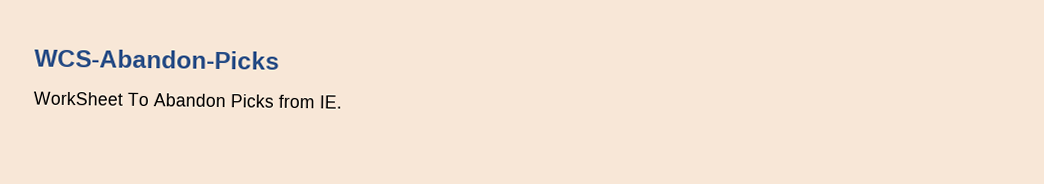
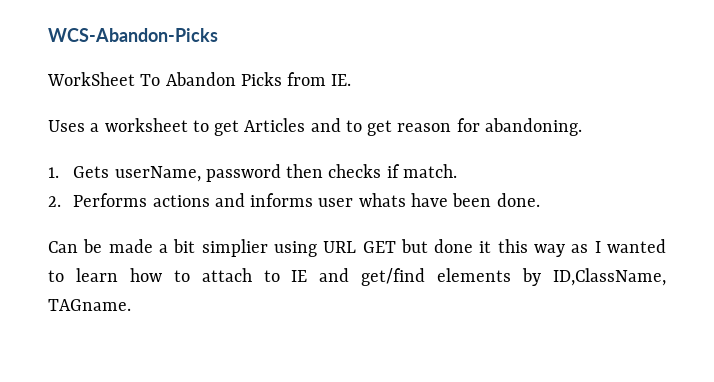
(342, 102) none -> [48,118,582,136] [48,164,458,182] [48,193,540,207] [48,239,666,257] [48,268,667,286] [48,299,131,311] // Uses a worksheet to get Articles and to get reason for abandoning. // 1. Gets userName, password then checks if match. // 2. Performs actions and informs user whats have been done. // Can be made a bit simplier using URL GET but done it this way as I wanted to learn how to attach to IE and get/find elements by ID,ClassName, TAGname.

